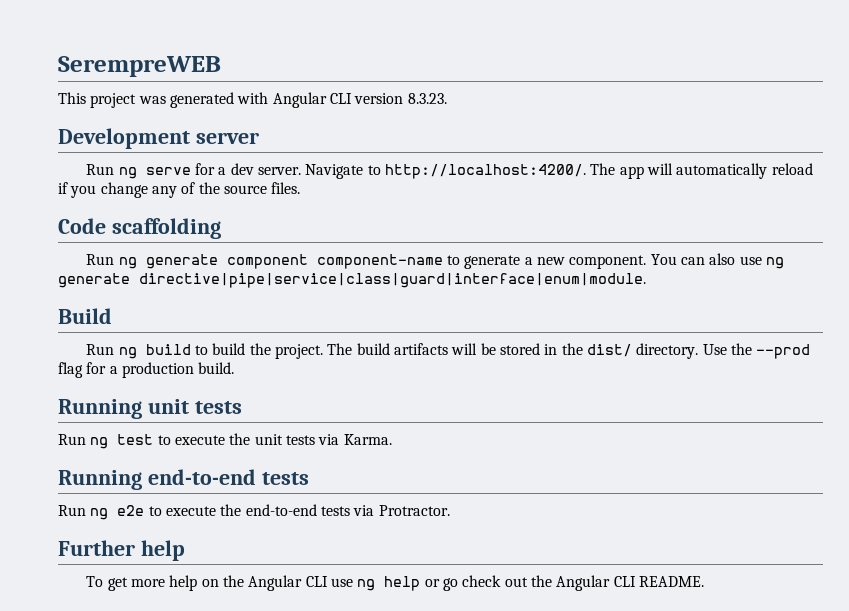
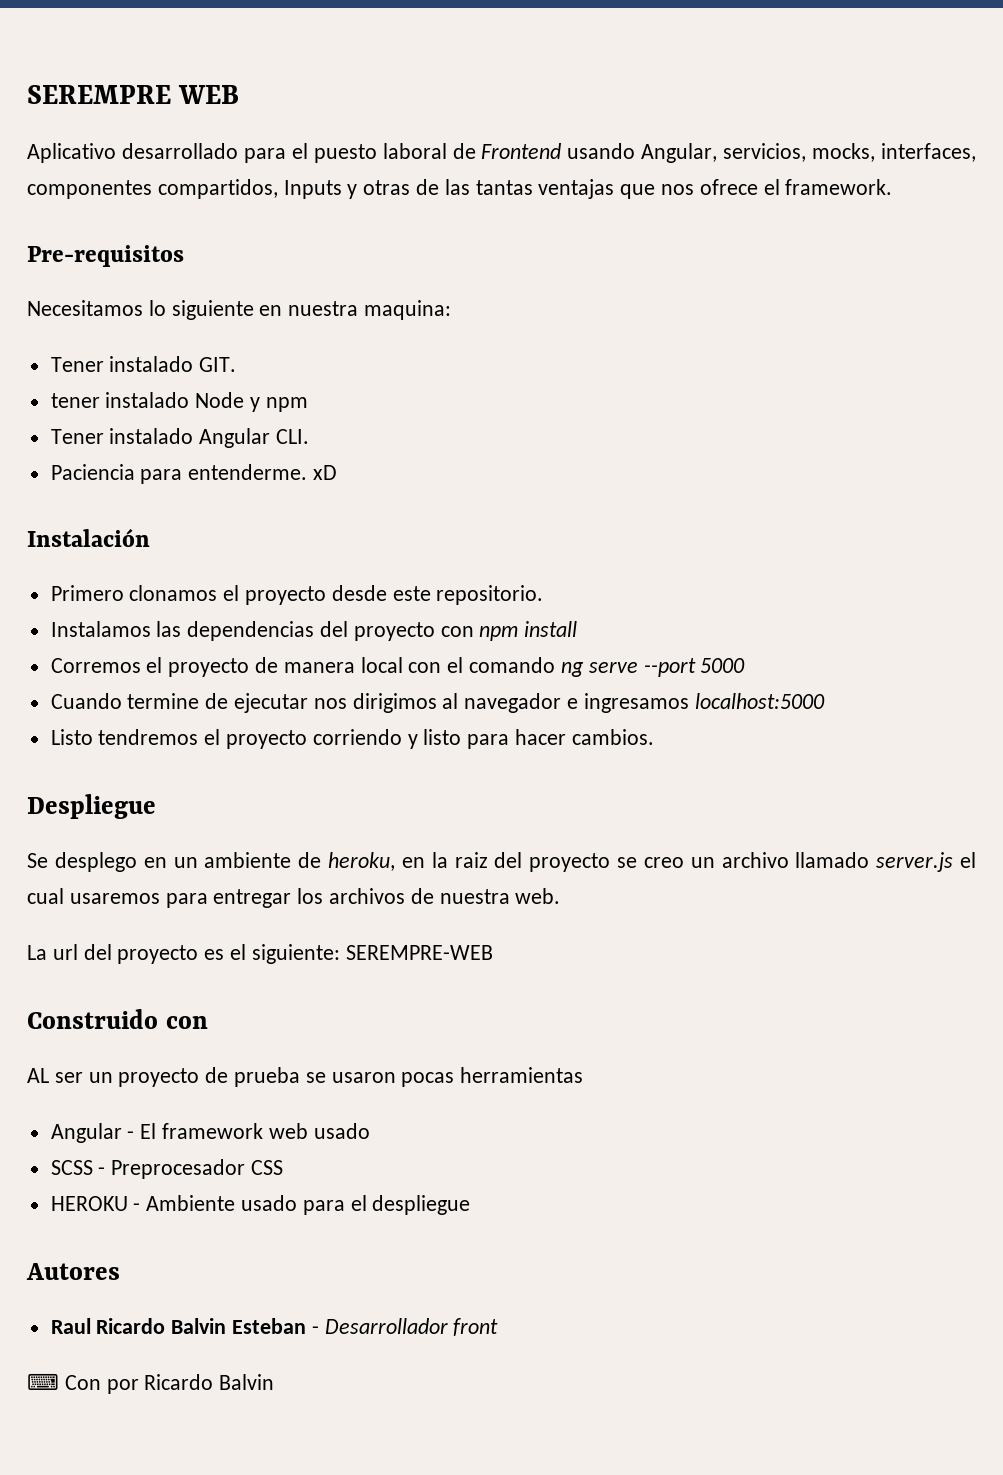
[58,56,221,77] [58,92,447,108] [58,128,259,149] [86,163,813,179] [58,182,301,198] [58,218,221,239] [86,253,784,269] [58,273,646,288] [58,308,112,324] [86,343,811,359] [58,362,235,378] [58,399,242,419] [58,433,392,449] [58,469,309,490] [58,504,450,520] [58,540,185,561] [86,575,704,591] SerempreWEB // This project was generated with Angular CLI version 8.3.23. // Development server // Run ng serve for a dev server. Navigate to http://localhost:4200/. The app will automatically reload if you change any of the source files. // Code scaffolding // Run ng generate component component-name to generate a new component. You can also use ng generate directive|pipe|service|class|guard|interface|enum|module. // Build // Run ng build to build the project. The build artifacts will be stored in the dist/ directory. Use the --prod flag for a production build. // Running unit tests // Run ng test to execute the unit tests via Karma. // Running end-to-end tests // Run ng e2e to execute the end-to-end tests via Protractor. // Further help // To get more help on the Angular CLI use ng help or go check out the Angular CLI README. -> [27,85,240,104] [27,143,976,163] [27,179,893,199] [27,245,184,267] [27,300,452,320] [50,356,237,372] [50,392,308,412] [50,428,310,448] [50,464,338,484] [27,528,150,547] [50,585,544,605] [50,621,578,641] [50,657,746,677] [50,693,825,713] [50,729,654,749] [27,794,156,819] [27,852,977,872] [27,888,561,908] [27,944,493,964] [27,1009,208,1029] [27,1067,584,1087] [50,1123,370,1143] [50,1159,284,1179] [50,1195,471,1215] [26,1263,120,1280] [50,1318,499,1336] [27,1373,275,1394] SEREMPRE WEB // Aplicativo desarrollado para el puesto laboral de Frontend usando Angular, servicios, mocks, interfaces, componentes compartidos, Inputs y otras de las tantas ventajas que nos ofrece el framework. // Pre-requisitos // Necesitamos lo siguiente en nuestra maquina: // Tener instalado GIT. // tener instalado Node y npm // Tener instalado Angular CLI. // Paciencia para entenderme. xD // Instalación // Primero clonamos el proyecto desde este repositorio. // Instalamos las dependencias del proyecto con npm install // Corremos el proyecto de manera local con el comando ng serve --port 5000 // Cuando termine de ejecutar nos dirigimos al navegador e ingresamos localhost:5000 // Listo tendremos el proyecto corriendo y listo para hacer cambios. // Despliegue // Se desplego en un ambiente de heroku, en la raiz del proyecto se creo un archivo llamado server.js el cual usaremos para entregar los archivos de nuestra web. // La url del proyecto es el siguiente: SEREMPRE-WEB // Construido con // AL ser un proyecto de prueba se usaron pocas herramientas // Angular - El framework web usado // SCSS - Preprocesador CSS // HEROKU - Ambiente usado para el despliegue // Autores // Raul Ricardo Balvin Esteban - Desarrollador front // ⌨ Con por Ricardo Balvin

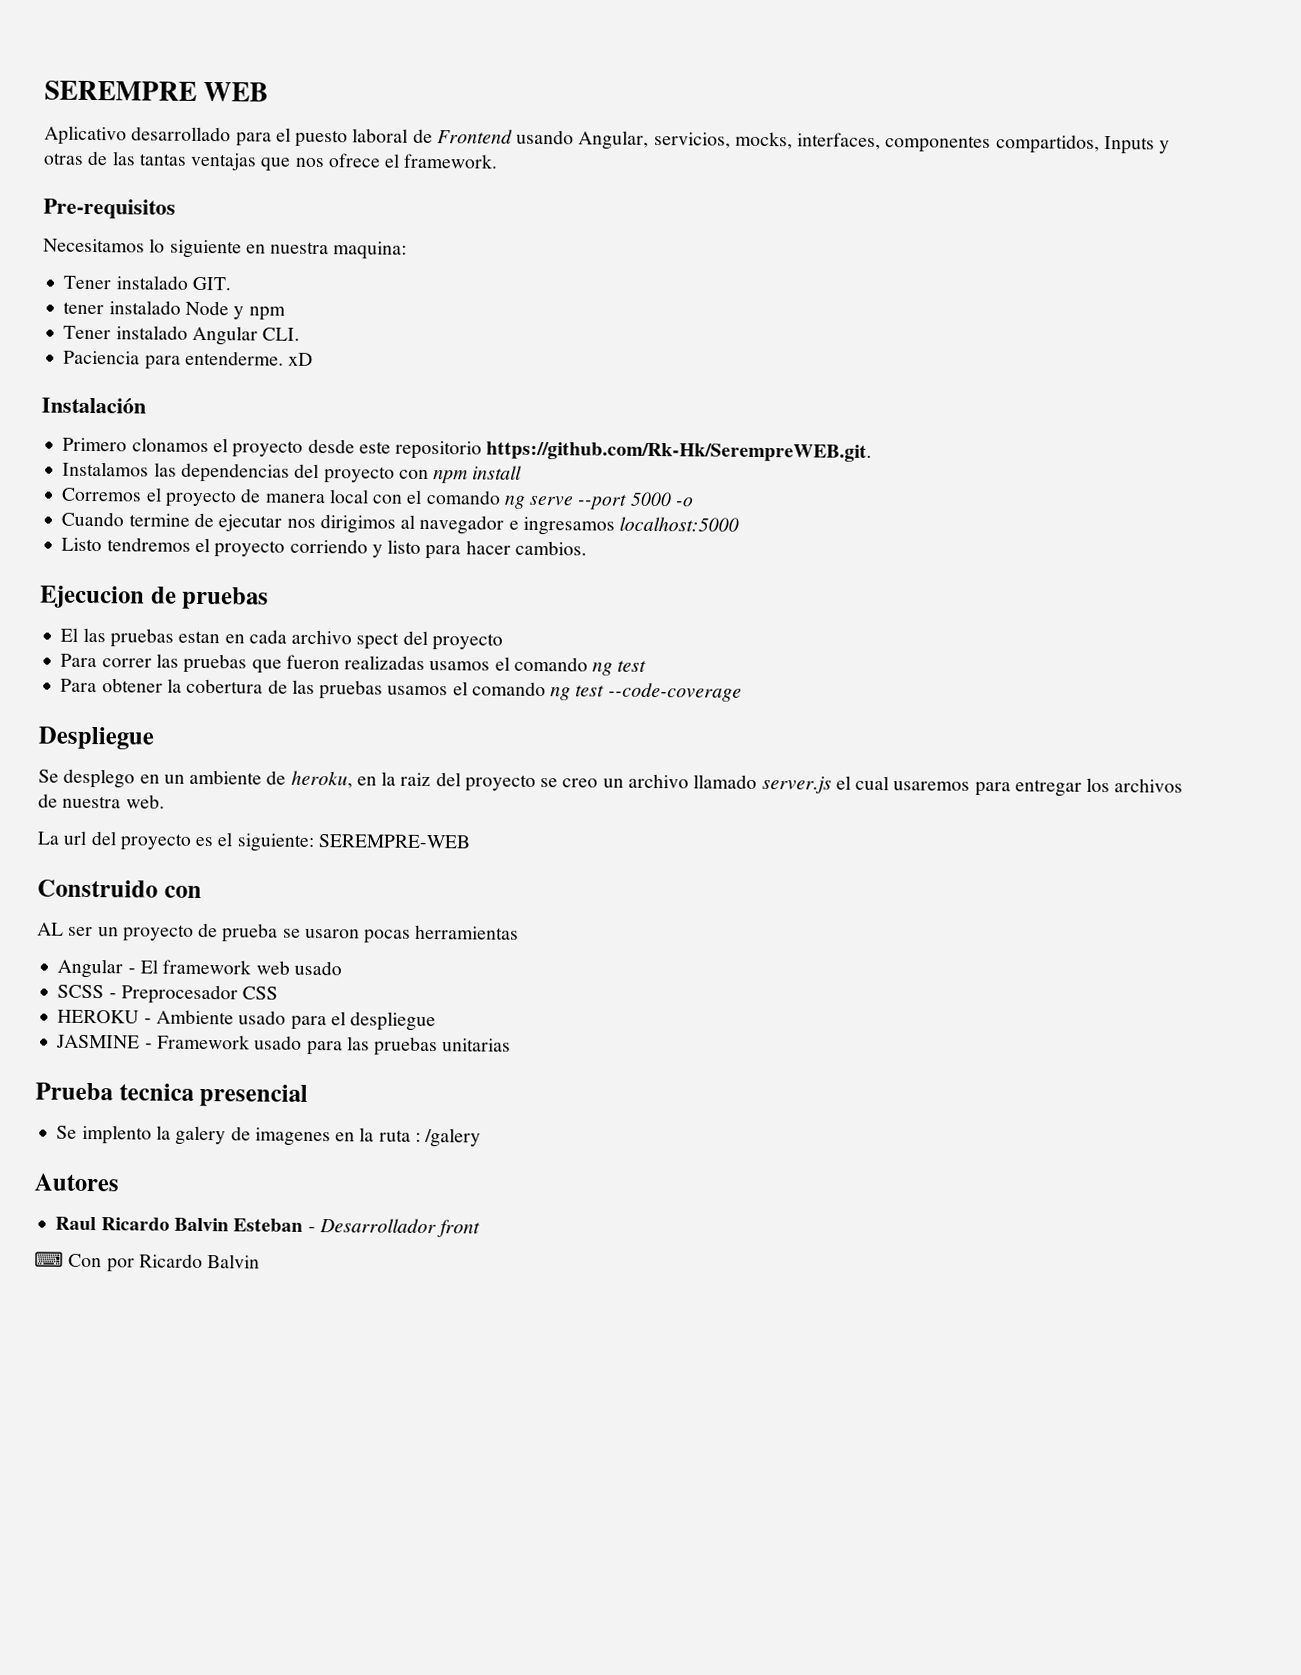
[436,585,544,605] repositorio. -> [395,440,873,462] repositorio https://github.com/Rk-Hk/SerempreWEB.git.
(746, 665) none -> [674,497,694,507] -o
(654, 737) none -> [40,585,270,610] [60,627,503,651] [60,653,647,676] [60,678,742,702] // Ejecucion de pruebas // El las pruebas estan en cada archivo spect del proyecto // Para correr las pruebas que fueron realizadas usamos el comando ng test // Para obtener la cobertura de las pruebas usamos el comando ng test --code-coverage
(471, 1205) none -> [56,1034,512,1057] [35,1082,309,1107] [56,1124,482,1148] // JASMINE - Framework usado para las pruebas unitarias // Prueba tecnica presencial // Se implento la galery de imagenes en la ruta : /galery

